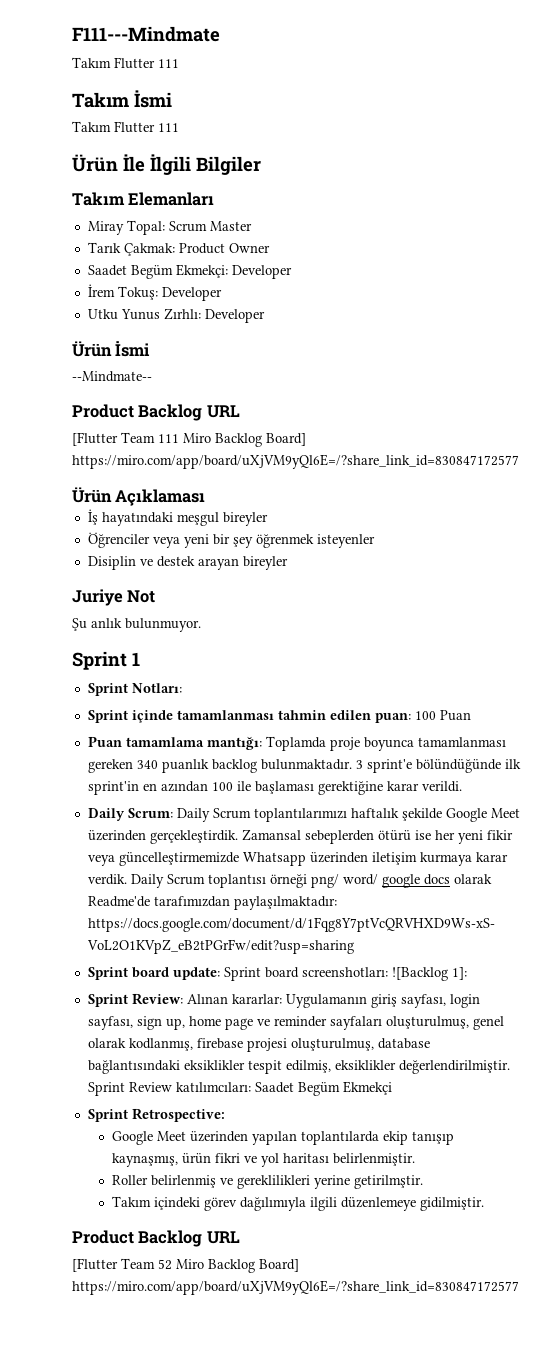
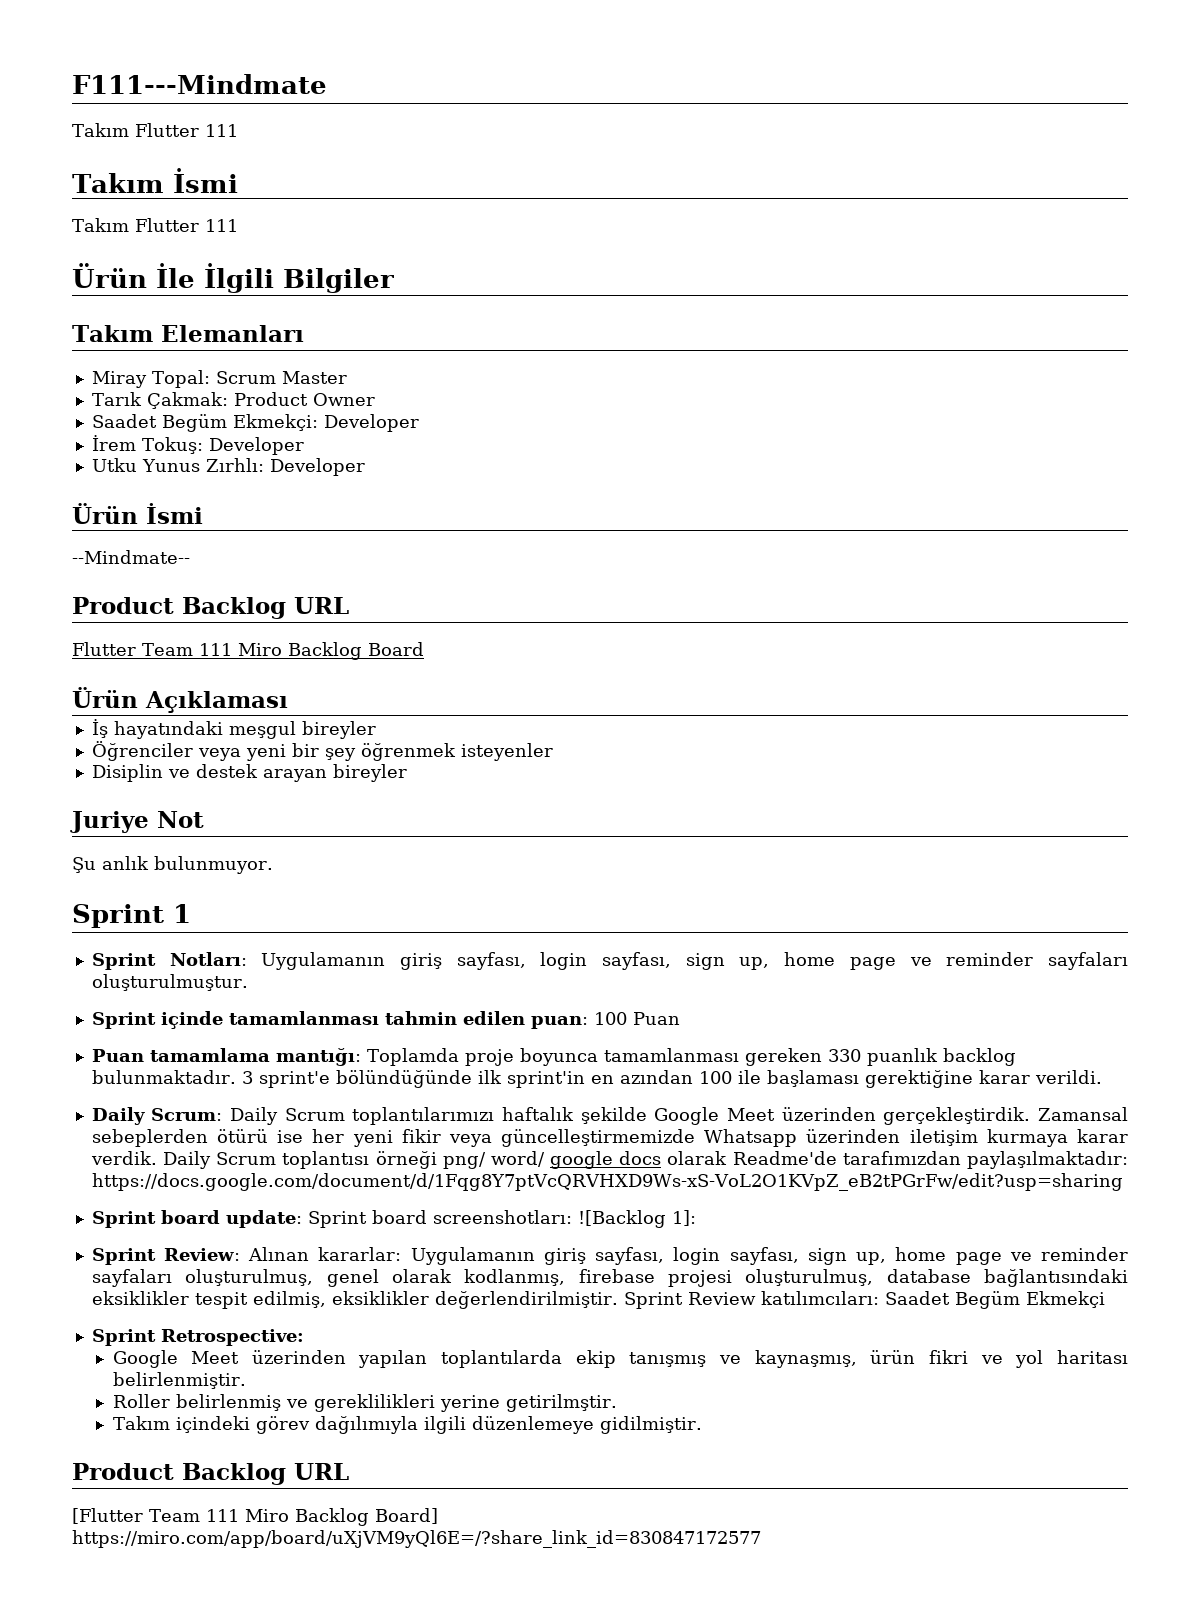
[72,432,306,447] [72,454,519,469] [Flutter Team 111 Miro Backlog Board] https://miro.com/app/board/uXjVM9yQl6E=/?share_link_id=830847172577 -> [72,642,424,660] Flutter Team 111 Miro Backlog Board
(182, 688) none -> [261,952,1129,970] [91,974,248,991] Uygulamanın giriş sayfası, login sayfası, sign up, home page ve reminder sayfaları oluşturulmuştur.
[136,760,158,769] 340 -> [827,1049,861,1062] 330
[412,1131,455,1145] tanışıp -> [629,1352,742,1367] tanışmış ve
[158,1259,172,1270] 52 -> [205,1509,239,1522] 111

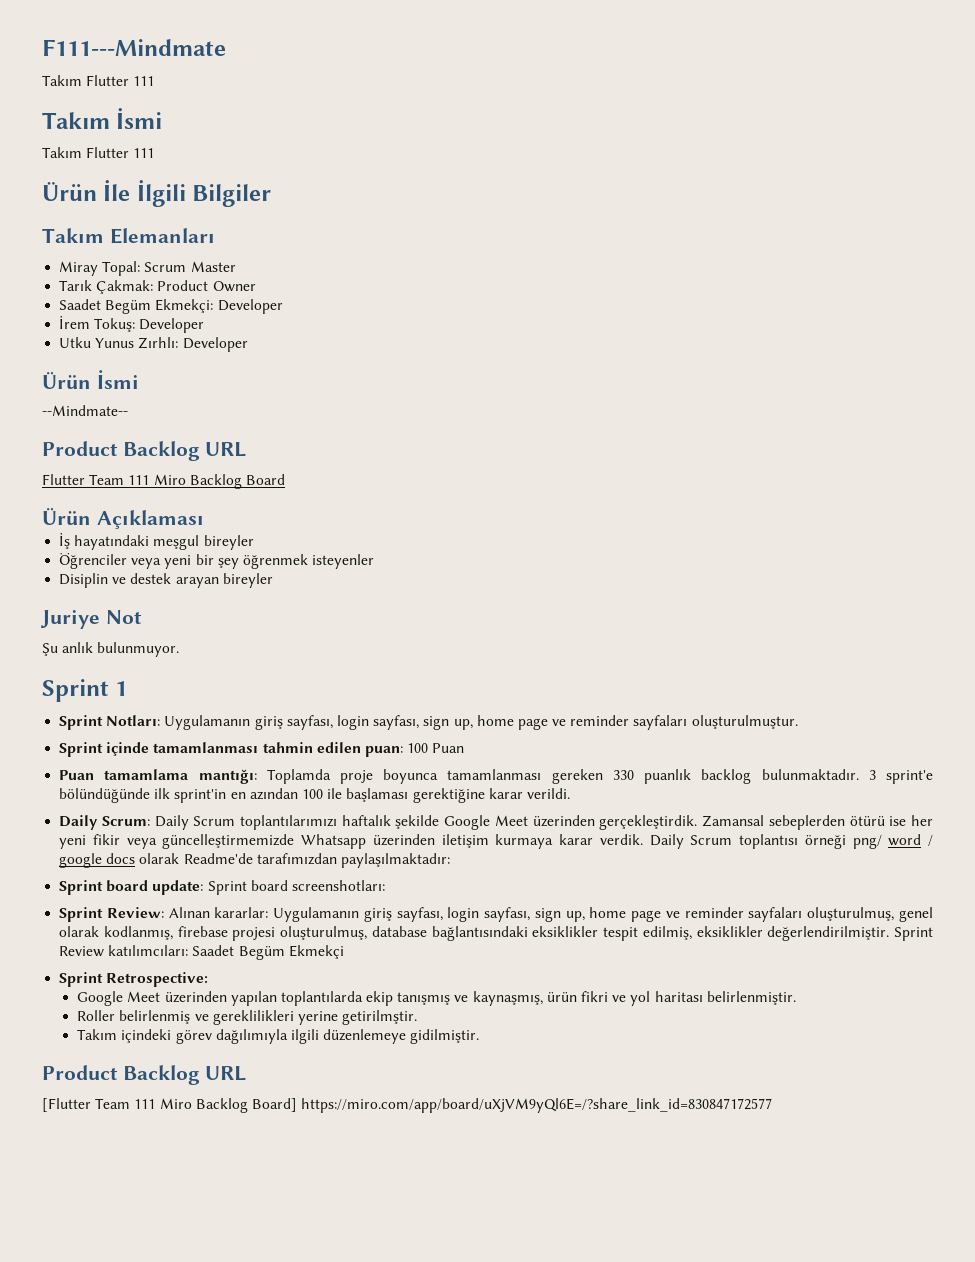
[490,1151,545,1167] word/ -> [888,834,934,846] word /
[91,1173,1123,1191] https://docs.google.com/document/d/1Fqg8Y7ptVcQRVHXD9Ws-xS-VoL2O1KVpZ_eB2tPGrFw/edit?usp=sharing -> (450, 860) none
[577,1210,696,1228] ![Backlog 1]: -> (385, 885) none

